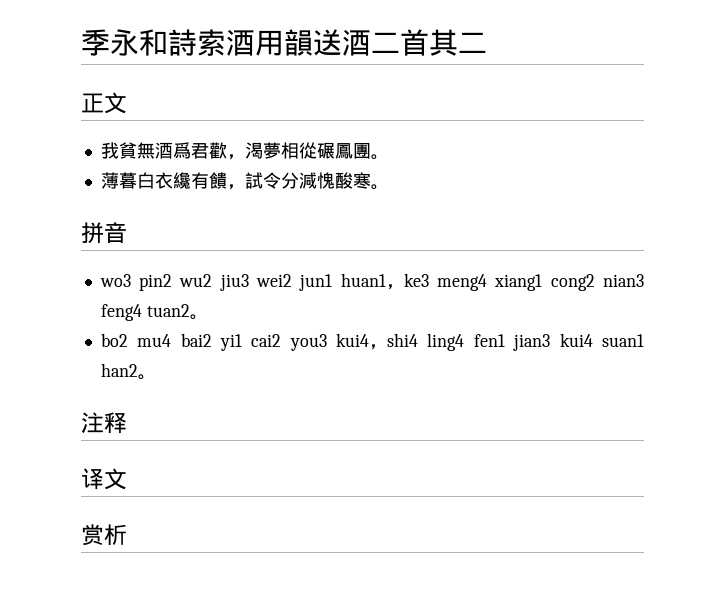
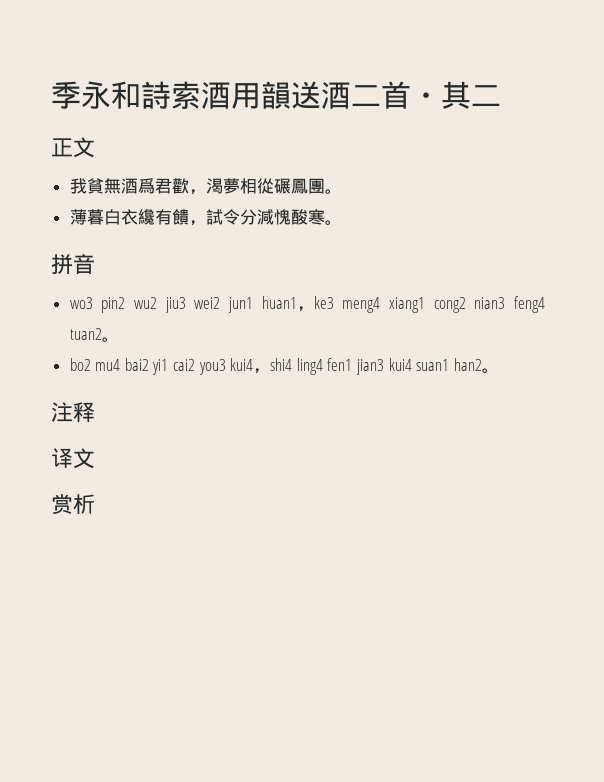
(429, 42) none -> [411,92,441,106] ・

